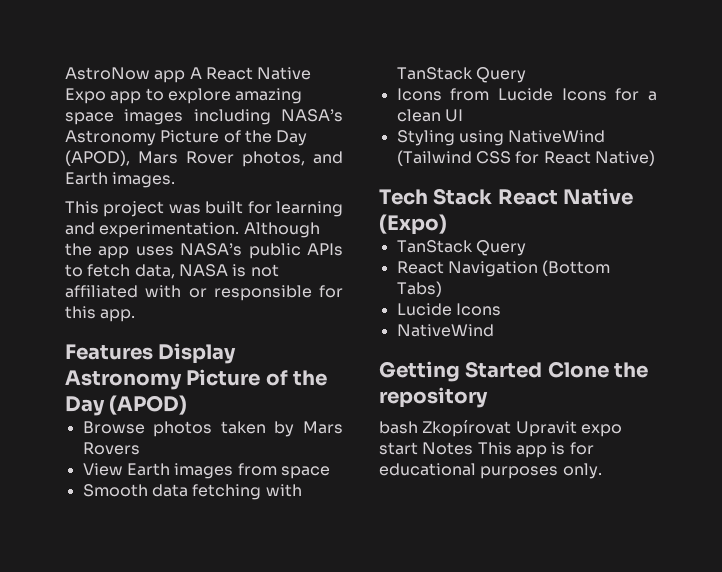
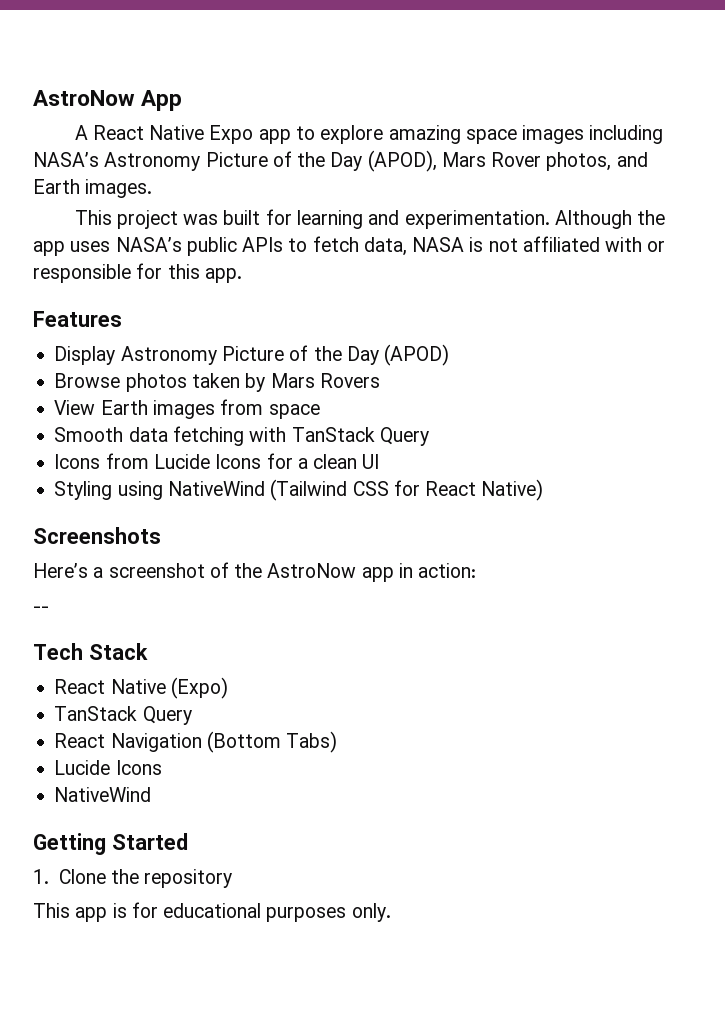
[65,67,186,83] AstroNow app -> [33,90,183,111] AstroNow App //
(153, 352) none -> (122, 319) //
(655, 158) none -> [33,527,161,544] [33,562,477,582] [33,606,49,612] // Screenshots // Here’s a screenshot of the AstroNow app in action: // --
(493, 196) none -> (148, 651) //
(543, 369) none -> [33,869,49,884] // 1.
[379,420,622,437] [379,442,474,455] bash Zkopírovat Upravit expo start Notes -> (233, 878) none

